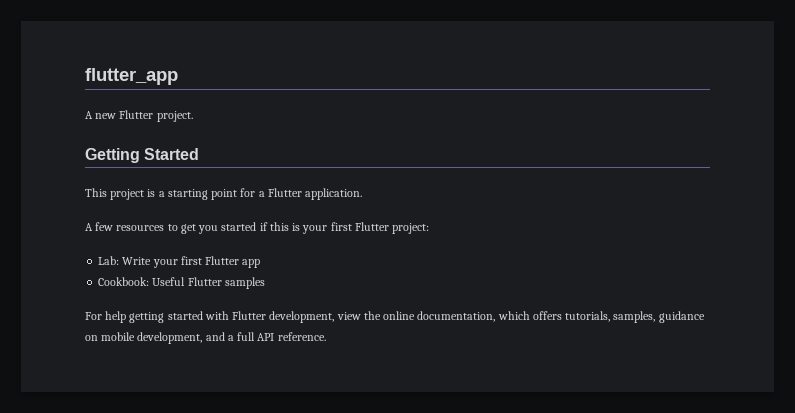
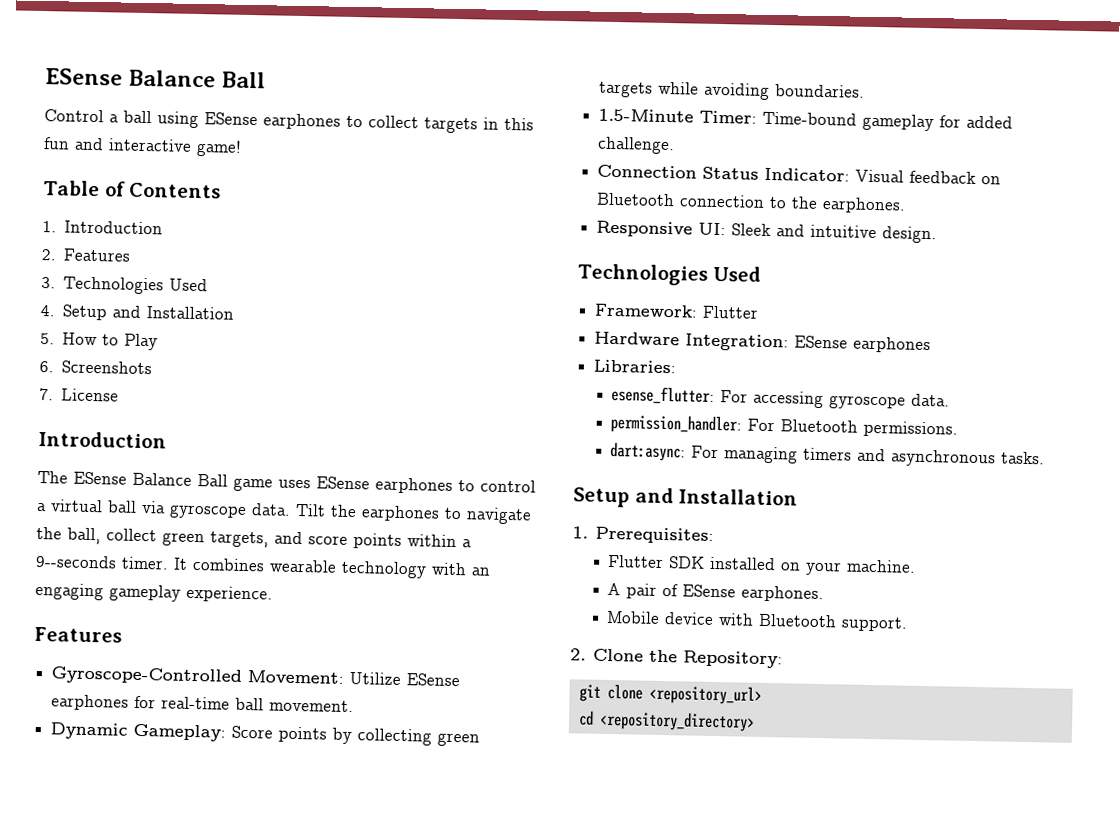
[85,68,178,85] [85,110,193,122] [85,148,200,163] [85,188,363,200] [85,222,430,234] [98,256,261,268] [98,277,265,289] [85,311,705,323] [85,332,326,344] flutter_app // A new Flutter project. // Getting Started // This project is a starting point for a Flutter application. // A few resources to get you started if this is your first Flutter project: // Lab: Write your first Flutter app // Cookbook: Useful Flutter samples // For help getting started with Flutter development, view the online documentation, which offers tutorials, samples, guidance on mobile development, and a full API reference. -> [45,68,267,89] [44,109,534,134] [43,137,242,157] [43,180,222,199] [42,220,164,235] [41,248,132,262] [41,276,209,295] [40,304,235,321] [40,332,159,351] [39,360,153,375] [39,388,120,402] [38,430,167,449] [37,470,536,494] [36,499,532,525] [36,526,472,549] [35,554,490,579] [35,582,273,603] [34,626,122,643] [51,666,461,687] [51,694,355,713] [50,722,481,747] [599,81,866,100] [598,108,1014,132] [597,136,676,155] [597,164,1002,185] [596,192,907,214] [596,220,938,244] [577,263,761,286] [594,303,760,319] [594,331,932,354] [593,359,677,374] [611,385,951,410] [610,413,959,438] [610,441,1046,468] [573,487,799,508] [572,526,715,544] [608,554,917,576] [607,582,825,603] [606,610,909,632] [570,648,784,669] [578,683,762,705] [577,710,755,732] ESense Balance Ball // Control a ball using ESense earphones to collect targets in this fun and interactive game! // Table of Contents // 1. Introduction // 2. Features // 3. Technologies Used // 4. Setup and Installation // 5. How to Play // 6. Screenshots // 7. License // Introduction // The ESense Balance Ball game uses ESense earphones to control a virtual ball via gyroscope data. Tilt the earphones to navigate the ball, collect green targets, and score points within a 9--seconds timer. It combines wearable technology with an engaging gameplay experience. // Features // Gyroscope-Controlled Movement: Utilize ESense earphones for real-time ball movement. // Dynamic Gameplay: Score points by collecting green targets while avoiding boundaries. // 1.5-Minute Timer: Time-bound gameplay for added challenge. // Connection Status Indicator: Visual feedback on Bluetooth connection to the earphones. // Responsive UI: Sleek and intuitive design. // Technologies Used // Framework: Flutter // Hardware Integration: ESense earphones // Libraries: // esense_flutter: For accessing gyroscope data. // permission_handler: For Bluetooth permissions. // dart:async: For managing timers and asynchronous tasks. // Setup and Installation // 1. Prerequisites: // Flutter SDK installed on your machine. // A pair of ESense earphones. // Mobile device with Bluetooth support. // 2. Clone the Repository: // git clone <repository_url> // cd <repository_directory>

